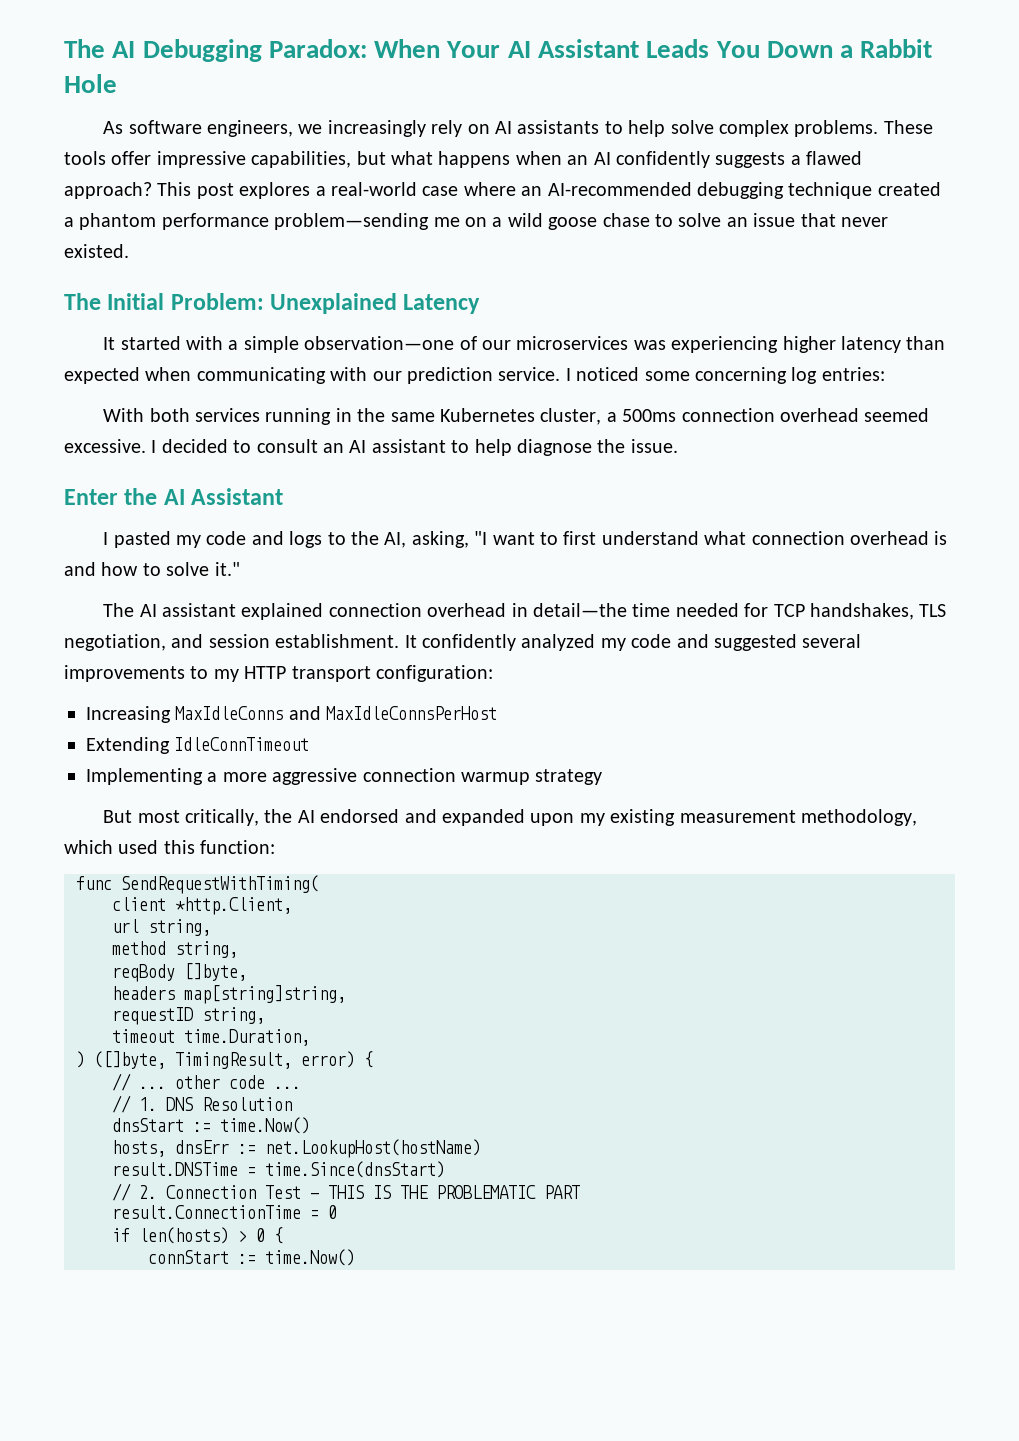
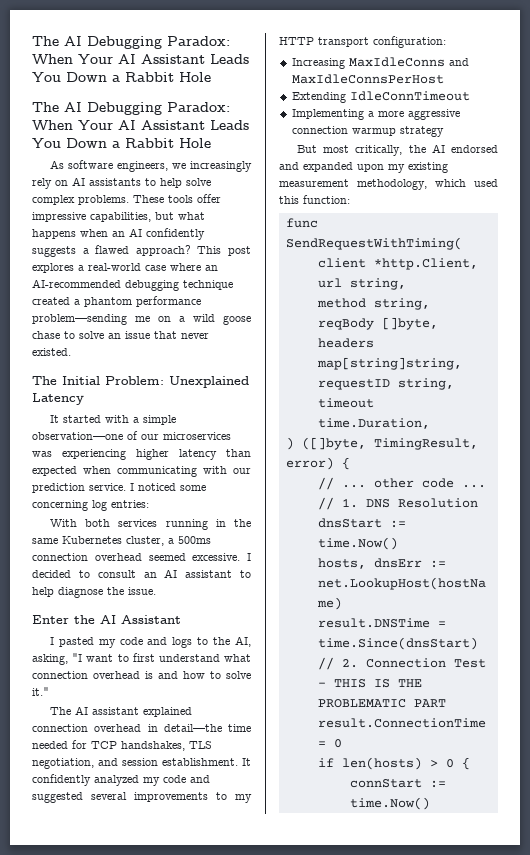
(117, 83) none -> [32,102,230,115] [32,120,249,130] [32,138,211,148] // The AI Debugging Paradox: When Your AI Assistant Leads You Down a Rabbit Hole

